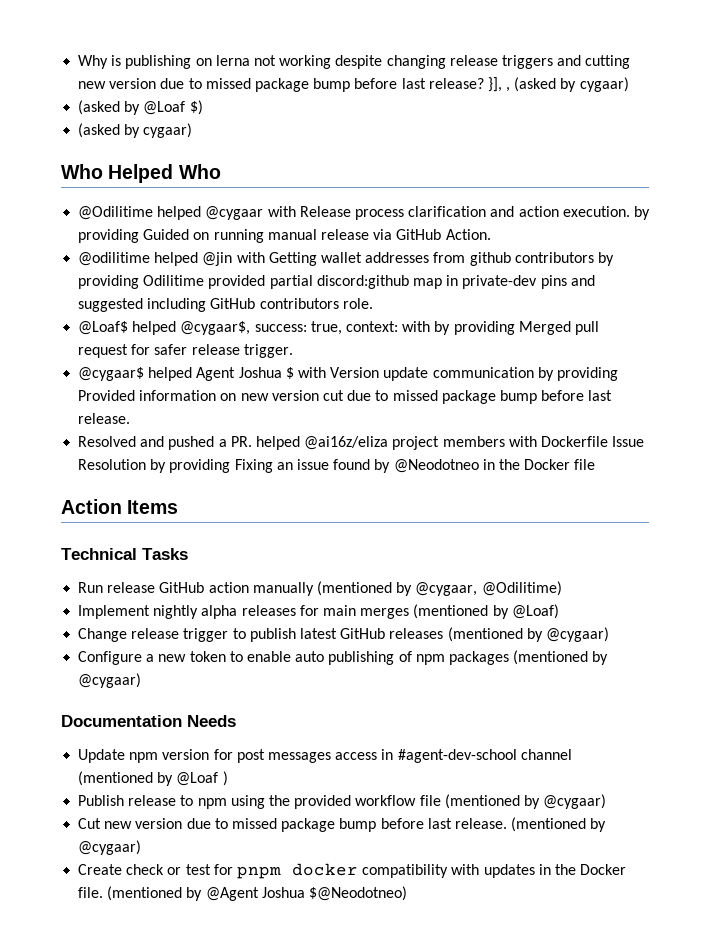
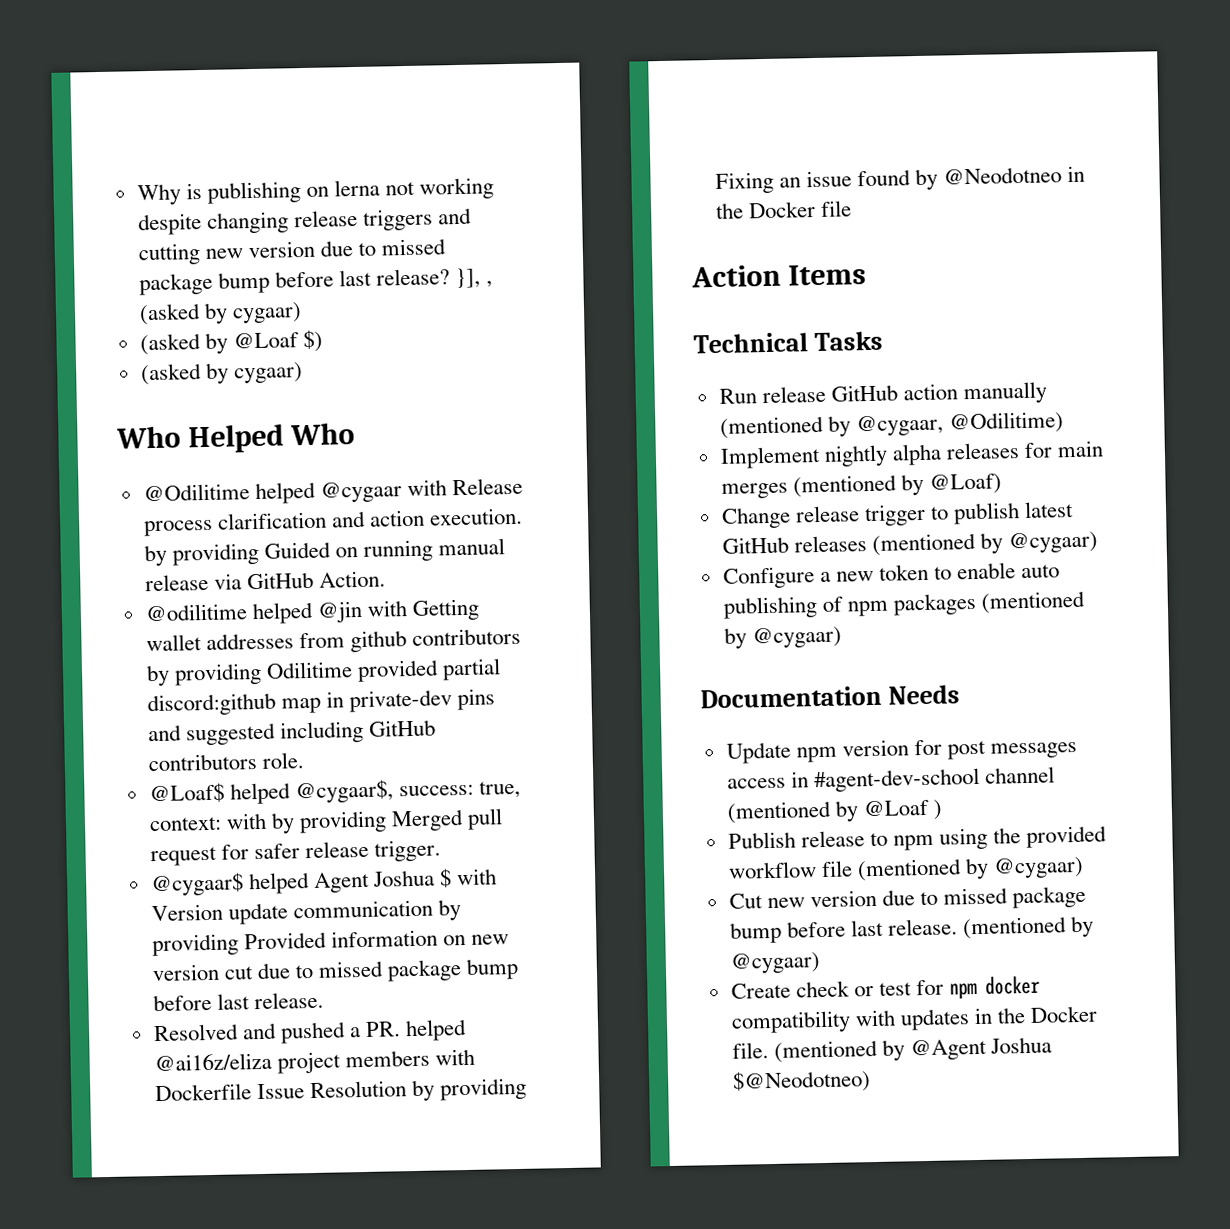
[236,866,281,879] pnpm -> [949,982,979,1000] npm

